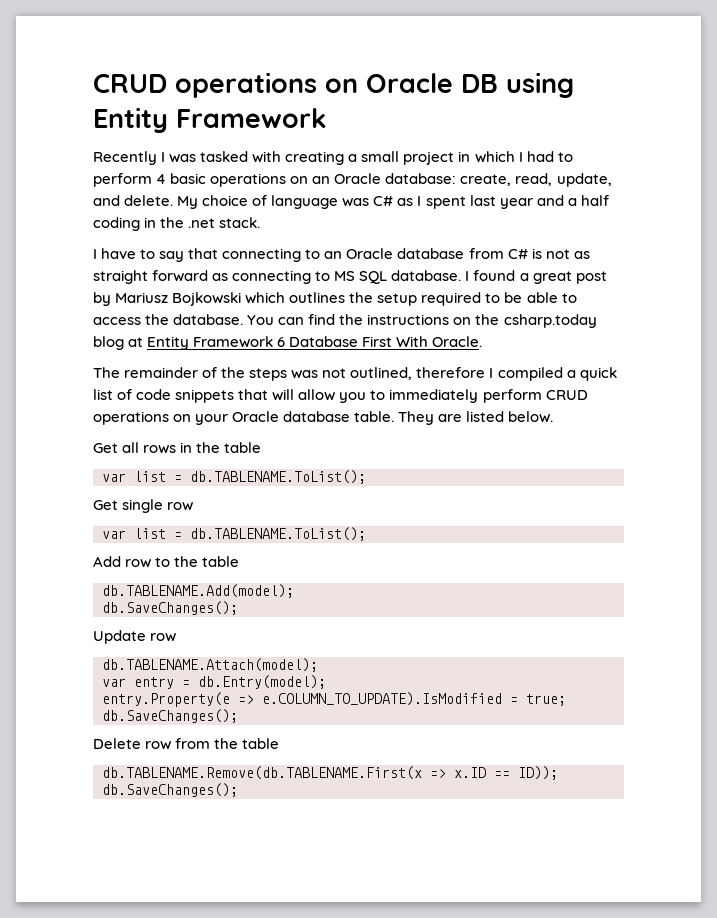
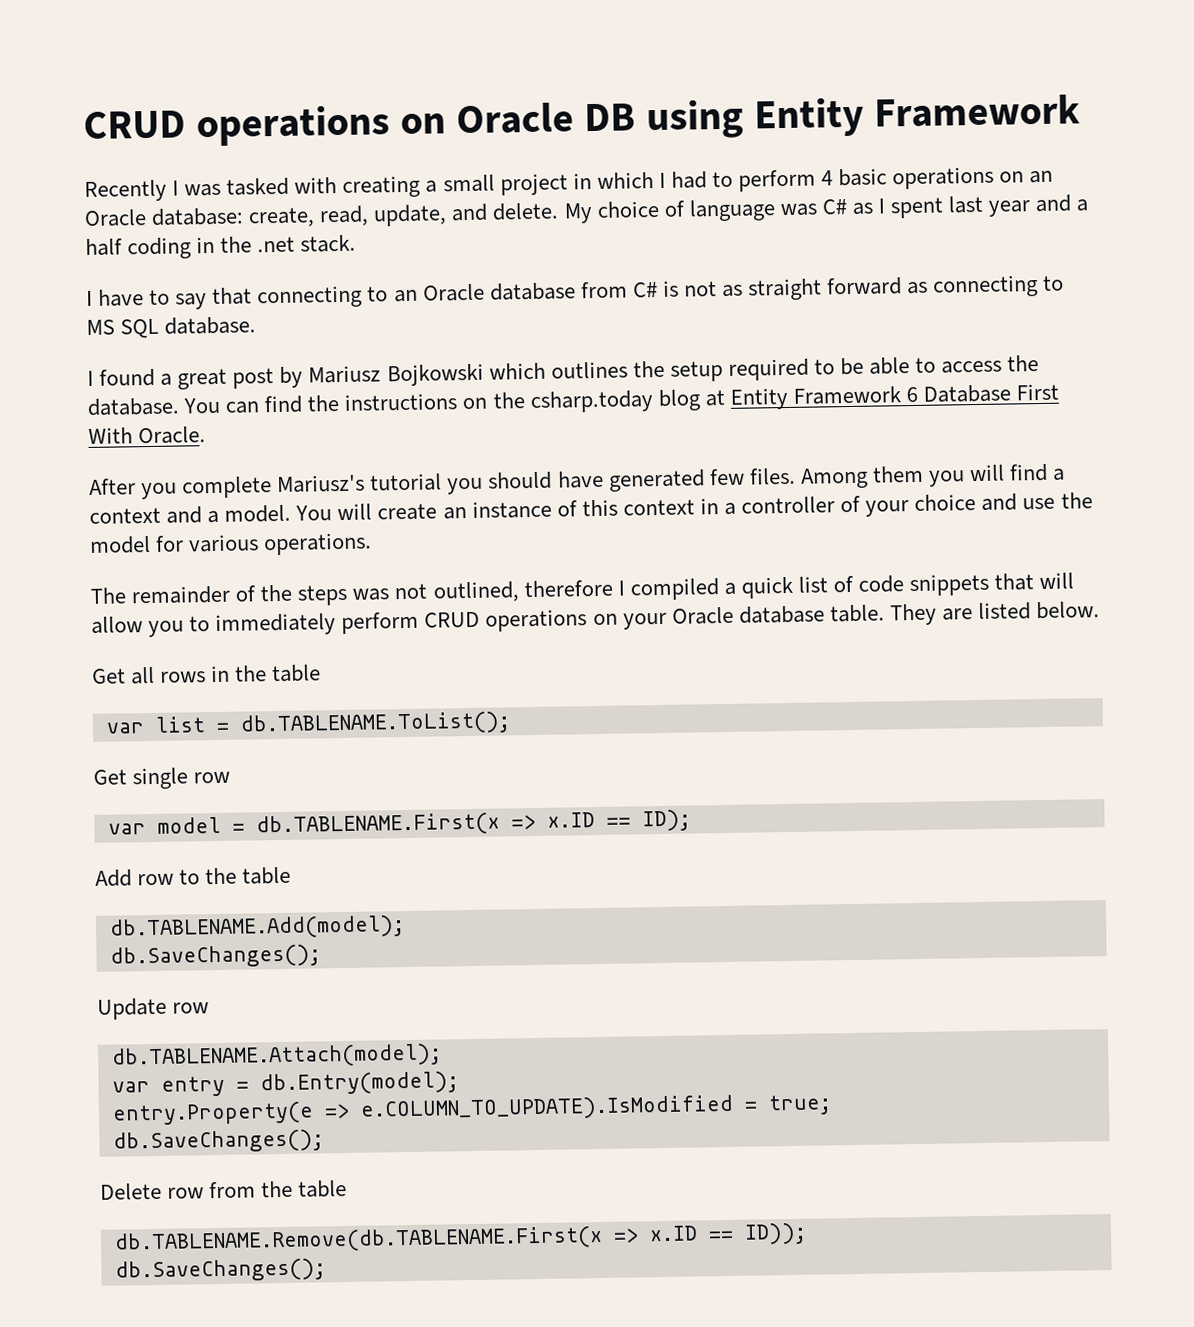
(462, 275) none -> (257, 325) //
(483, 341) none -> [89,463,1066,500] [89,492,1093,524] [89,532,373,556] // After you complete Mariusz's tutorial you should have generated few files. Among them you will find a context and a model. You will create an instance of this context in a controller of your choice and use the model for various operations.
[134,527,366,541] list = db.TABLENAME.ToList(); -> [156,809,691,838] model = db.TABLENAME.First(x => x.ID == ID);

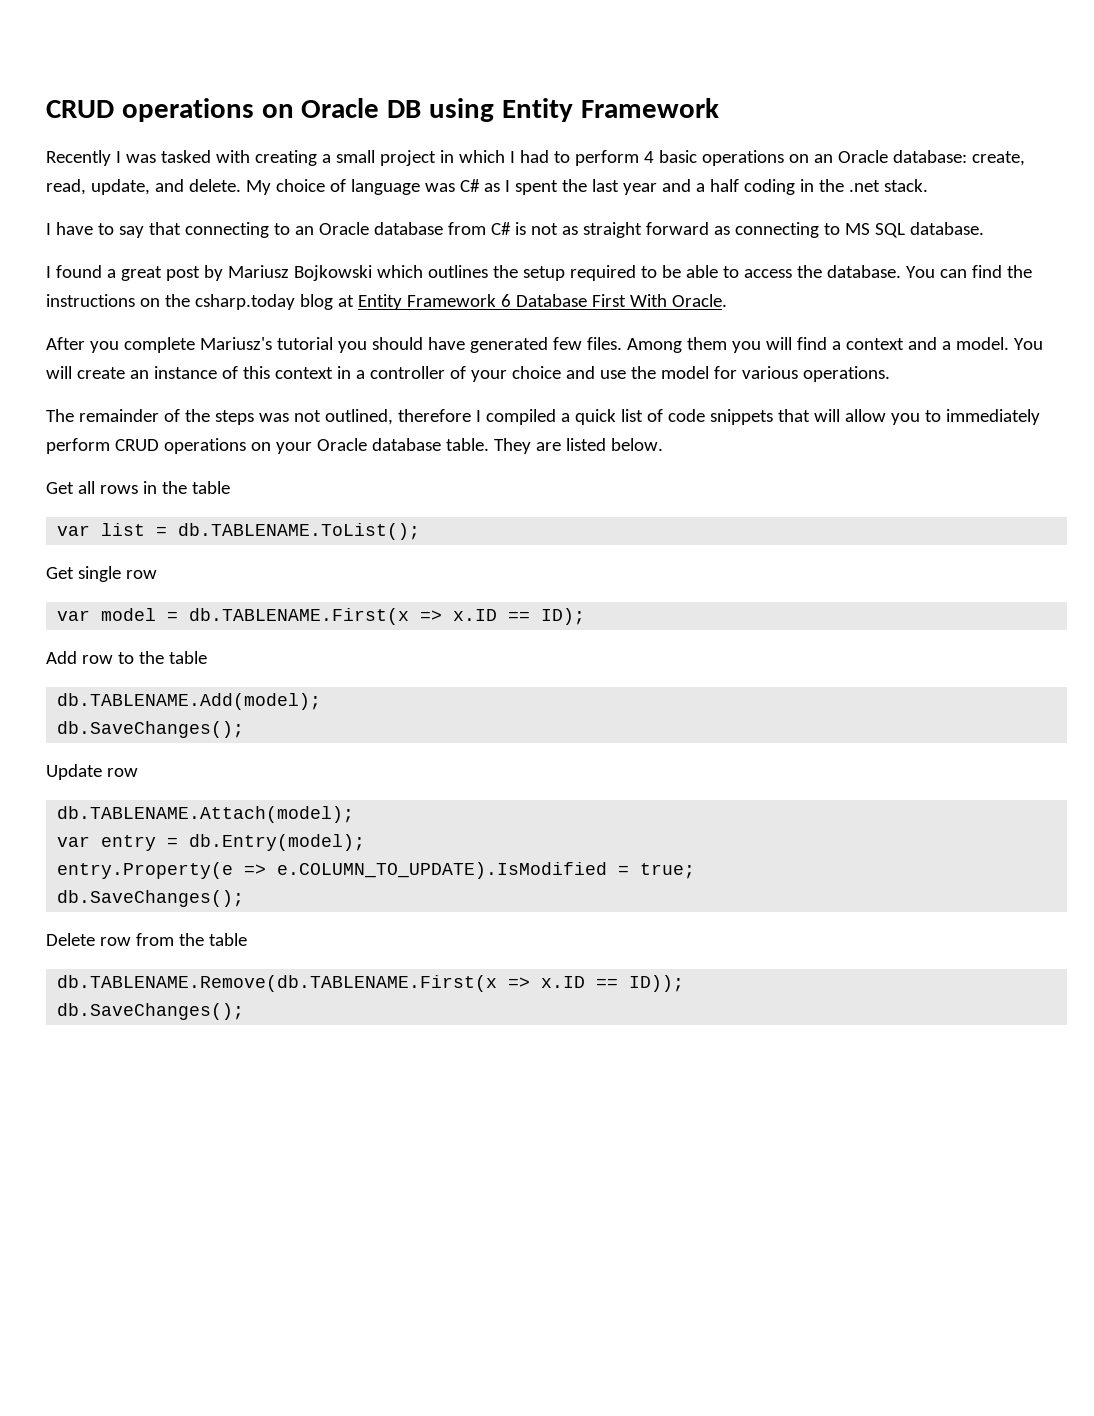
(945, 208) none -> [561,179,587,192] the

